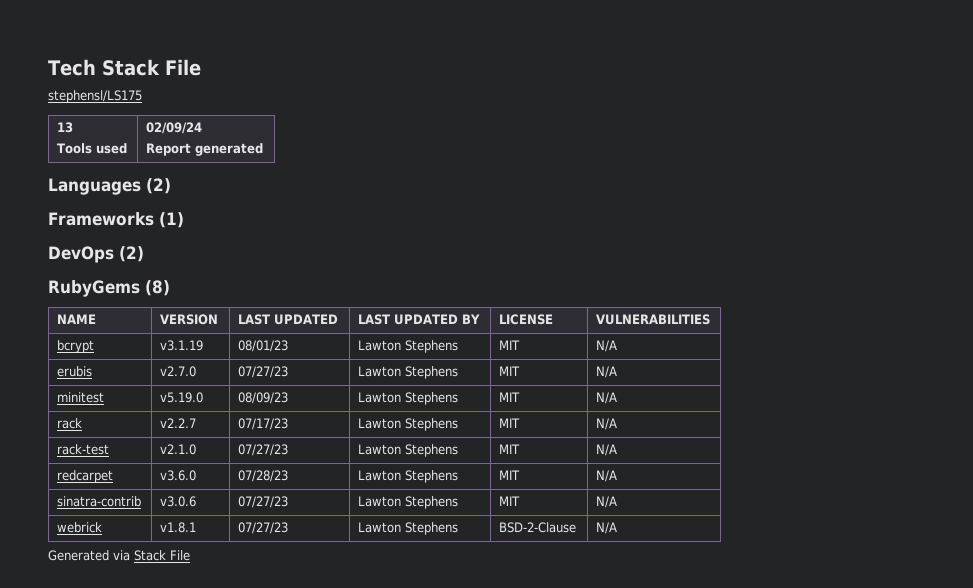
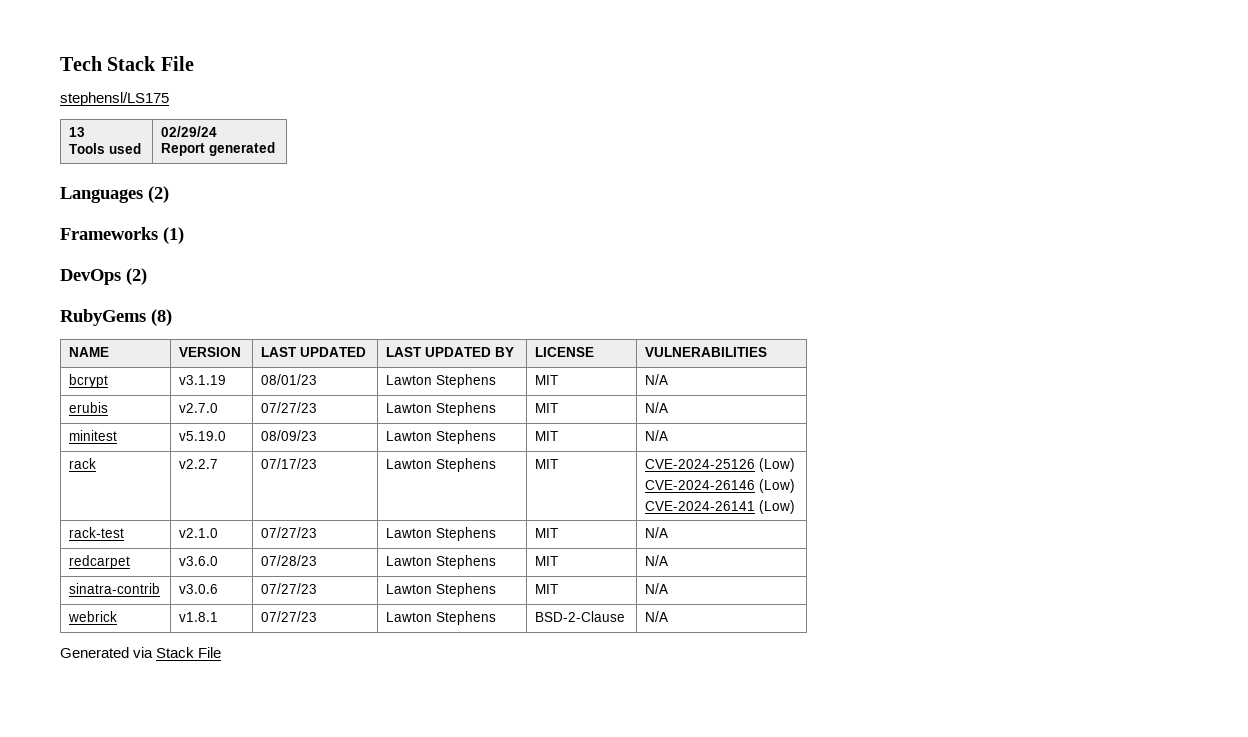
[146,122,203,134] 02/09/24 -> [161,126,218,137] 02/29/24
[596,418,618,430] N/A -> [645,458,796,472] [645,479,796,493] [645,500,796,514] CVE-2024-25126 (Low) // CVE-2024-26146 (Low) // CVE-2024-26141 (Low)

